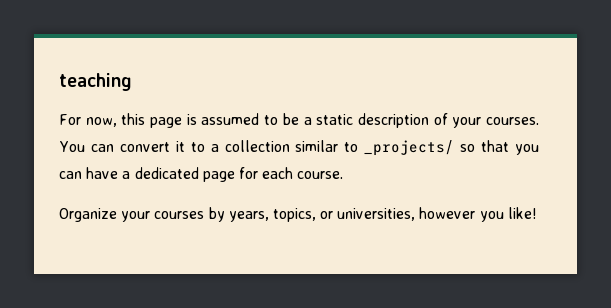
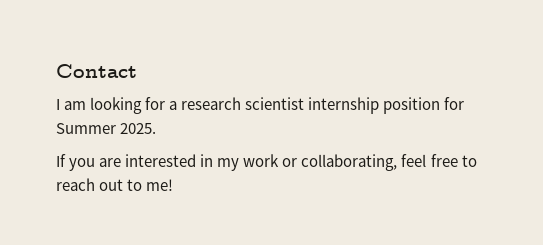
[59,73,132,91] [59,113,539,128] [59,140,539,156] [59,167,344,182] [59,207,536,222] teaching // For now, this page is assumed to be a static description of your courses. You can convert it to a collection similar to _projects/ so that you can have a dedicated page for each course. // Organize your courses by years, topics, or universities, however you like! -> [56,64,137,78] [56,97,465,114] [56,123,157,134] [56,154,477,171] [56,178,174,191] Contact // I am looking for a research scientist internship position for Summer 2025. // If you are interested in my work or collaborating, feel free to reach out to me!

